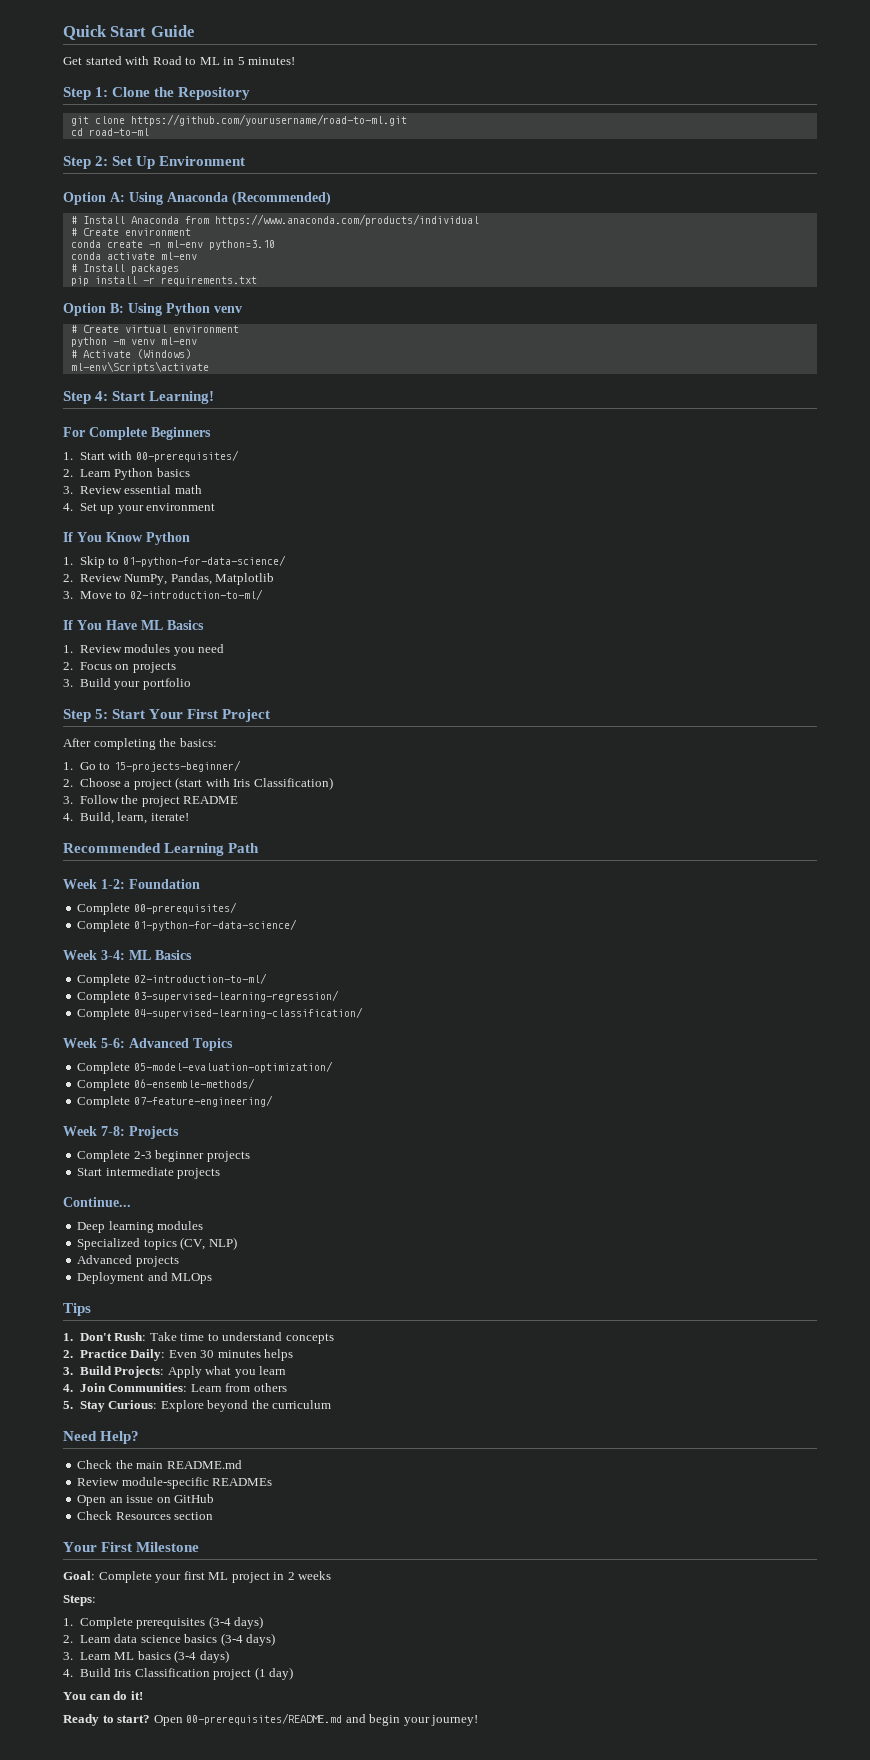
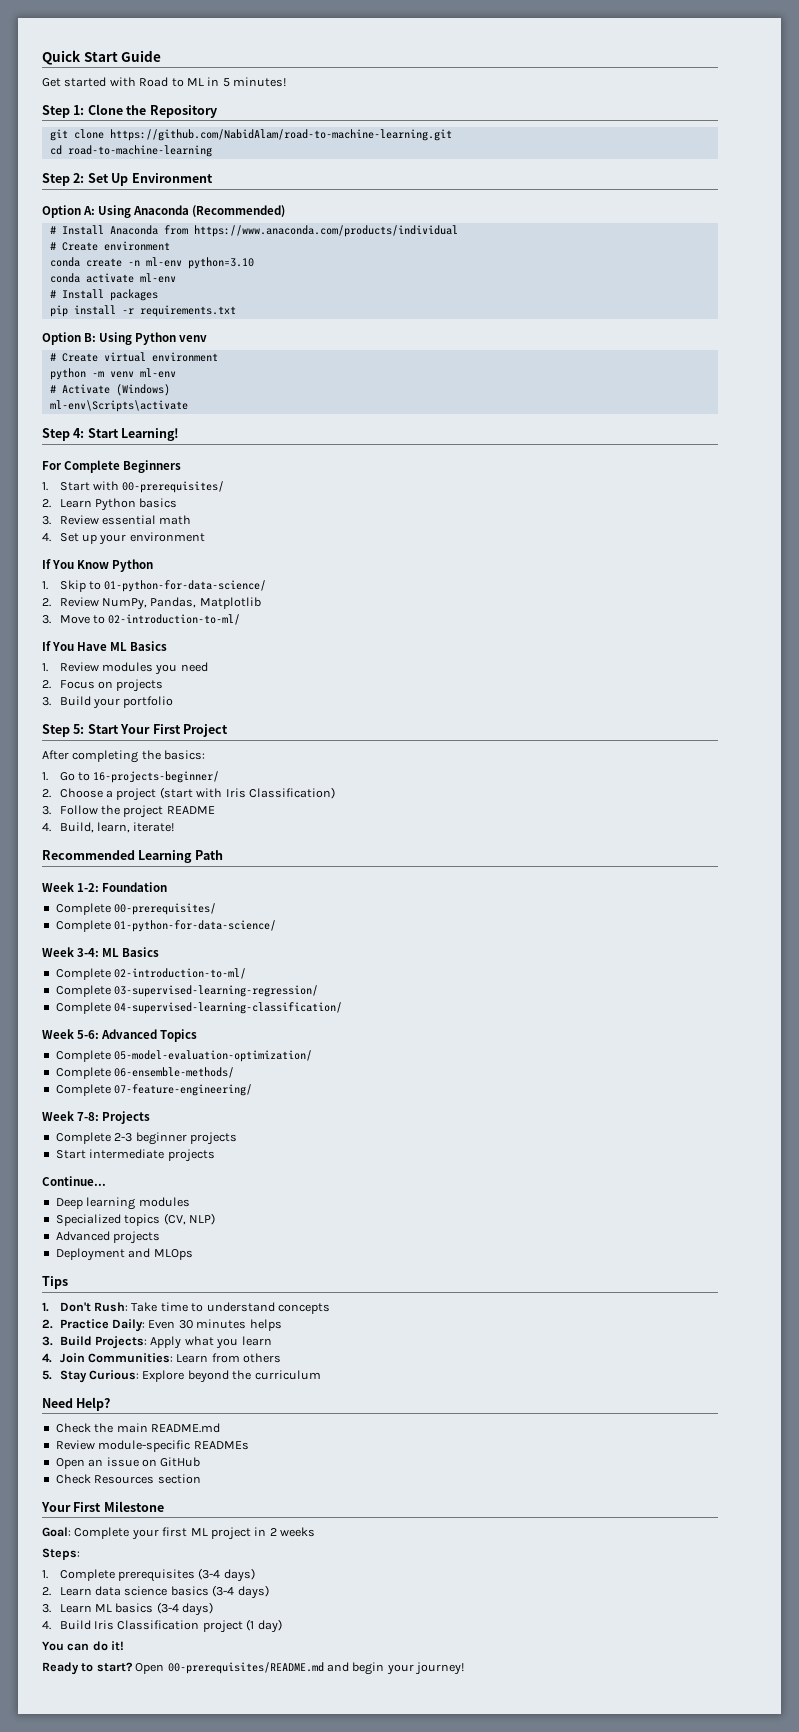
[130,114,407,126] https://github.com/yourusername/road-to-ml.git -> [109,129,452,141] https://github.com/NabidAlam/road-to-machine-learning.git
[88,128,149,136] road-to-ml -> [67,145,212,157] road-to-machine-learning
[113,760,241,772] 15-projects-beginner/ -> [93,771,220,783] 16-projects-beginner/

